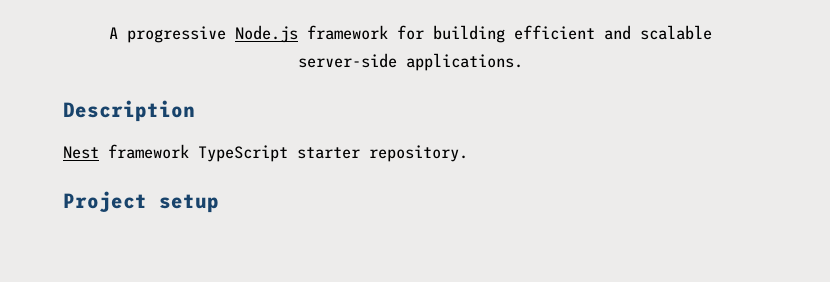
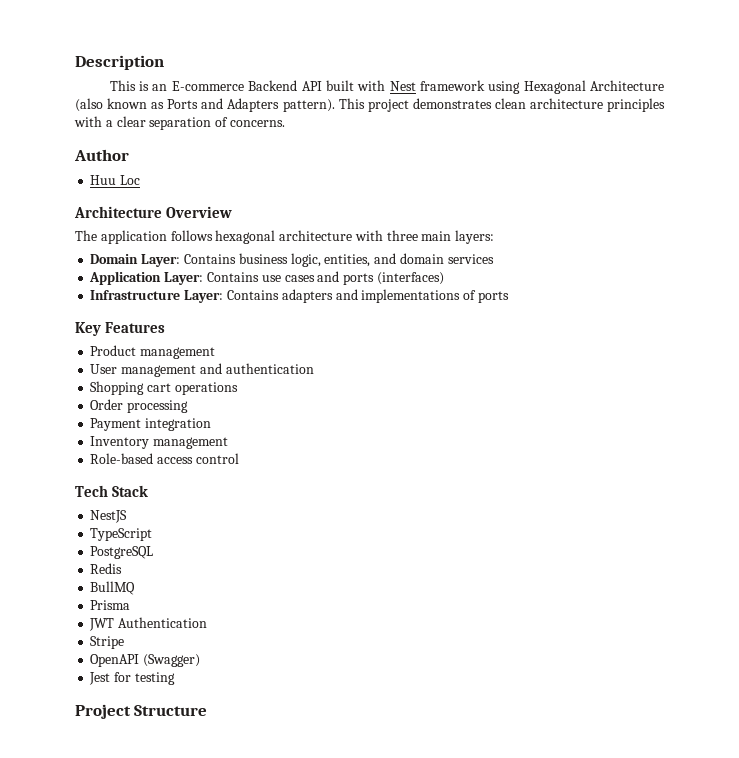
[109,25,712,43] [298,53,523,71] [63,100,195,122] [63,144,468,162] A progressive Node.js framework for building efficient and scalable server-side applications. // Description // Nest framework TypeScript starter repository. -> [75,55,164,70] [109,80,665,94] [75,98,665,112] [74,116,285,130] [74,149,129,161] [90,175,141,185] [74,206,233,218] [75,230,495,244] [90,253,494,267] [89,271,444,285] [90,289,509,303] [75,322,166,336] [90,345,216,359] [90,363,314,377] [90,381,238,395] [90,399,189,413] [90,418,212,431] [90,436,229,449] [90,453,239,464] [75,485,149,497] [90,510,128,523] [90,528,153,541] [90,546,154,559] [90,563,123,574] [90,581,136,595] [90,600,131,610] [89,617,208,631] [90,636,125,649] [90,654,201,667] [89,672,175,685] Description // This is an E-commerce Backend API built with Nest framework using Hexagonal Architecture (also known as Ports and Adapters pattern). This project demonstrates clean architecture principles with a clear separation of concerns. // Author // Huu Loc // Architecture Overview // The application follows hexagonal architecture with three main layers: // Domain Layer: Contains business logic, entities, and domain services // Application Layer: Contains use cases and ports (interfaces) // Infrastructure Layer: Contains adapters and implementations of ports // Key Features // Product management // User management and authentication // Shopping cart operations // Order processing // Payment integration // Inventory management // Role-based access control // Tech Stack // NestJS // TypeScript // PostgreSQL // Redis // BullMQ // Prisma // JWT Authentication // Stripe // OpenAPI (Swagger) // Jest for testing
[159,194,219,213] setup -> [134,705,208,716] Structure

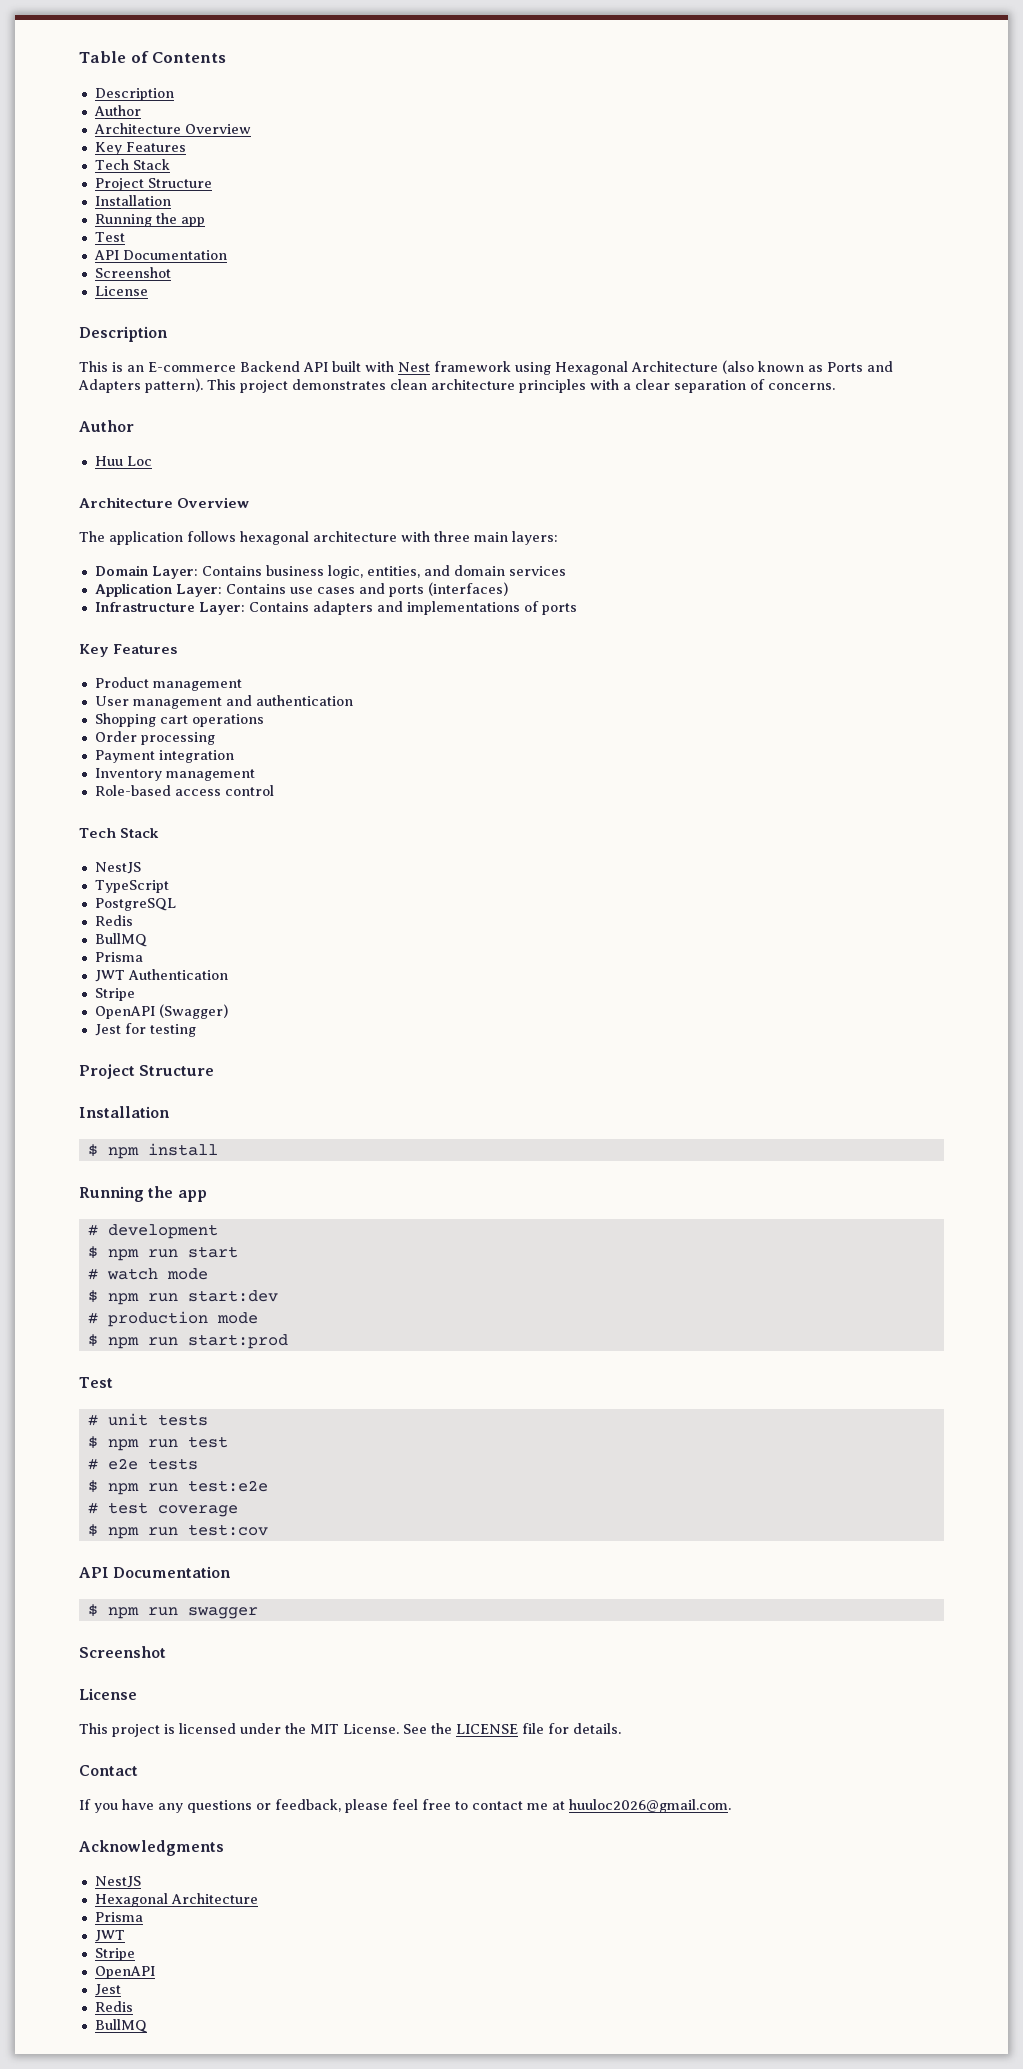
(75, 62) none -> [79,51,227,63] [94,88,174,101] [93,105,141,116] [93,123,251,134] [94,142,186,155] [94,159,170,170] [94,178,212,191] [94,195,171,206] [94,213,205,227] [94,232,125,242] [93,250,227,260] [94,267,171,278] [94,286,148,296] Table of Contents // Description // Author // Architecture Overview // Key Features // Tech Stack // Project Structure // Installation // Running the app // Test // API Documentation // Screenshot // License //
(208, 710) none -> [79,1106,170,1118] [87,1143,218,1159] [79,1186,207,1202] [87,1224,218,1239] [87,1246,238,1261] [87,1268,208,1280] [87,1290,278,1305] [87,1311,258,1327] [87,1334,288,1349] [79,1377,113,1388] [87,1413,208,1426] [87,1436,228,1451] [87,1458,198,1470] [87,1480,268,1495] [87,1502,238,1517] [87,1524,268,1539] [79,1566,232,1578] [87,1604,258,1619] [79,1646,166,1658] [79,1688,137,1700] [79,1723,621,1737] [79,1765,138,1776] [79,1799,731,1813] [79,1840,224,1856] [94,1876,141,1888] [94,1893,258,1907] [94,1912,143,1922] [94,1930,125,1942] [94,1948,135,1961] [94,1966,155,1979] [94,1984,121,1996] [94,2001,133,2012] [94,2019,147,2033] // Installation // $ npm install // Running the app // # development // $ npm run start // # watch mode // $ npm run start:dev // # production mode // $ npm run start:prod // Test // # unit tests // $ npm run test // # e2e tests // $ npm run test:e2e // # test coverage // $ npm run test:cov // API Documentation // $ npm run swagger // Screenshot // License // This project is licensed under the MIT License. See the LICENSE file for details. // Contact // If you have any questions or feedback, please feel free to contact me at huuloc2026@gmail.com. // Acknowledgments // NestJS // Hexagonal Architecture // Prisma // JWT // Stripe // OpenAPI // Jest // Redis // BullMQ

